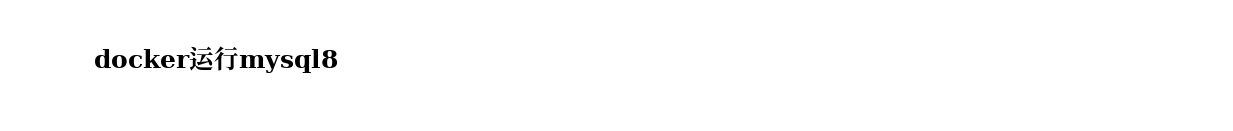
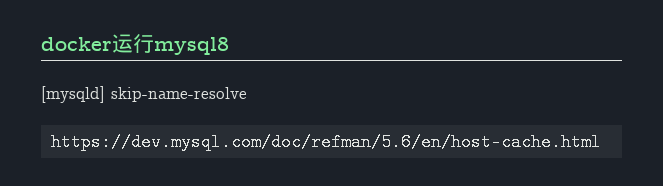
(338, 61) none -> [41,86,247,103] [51,133,602,151] // [mysqld] skip-name-resolve // https://dev.mysql.com/doc/refman/5.6/en/host-cache.html

